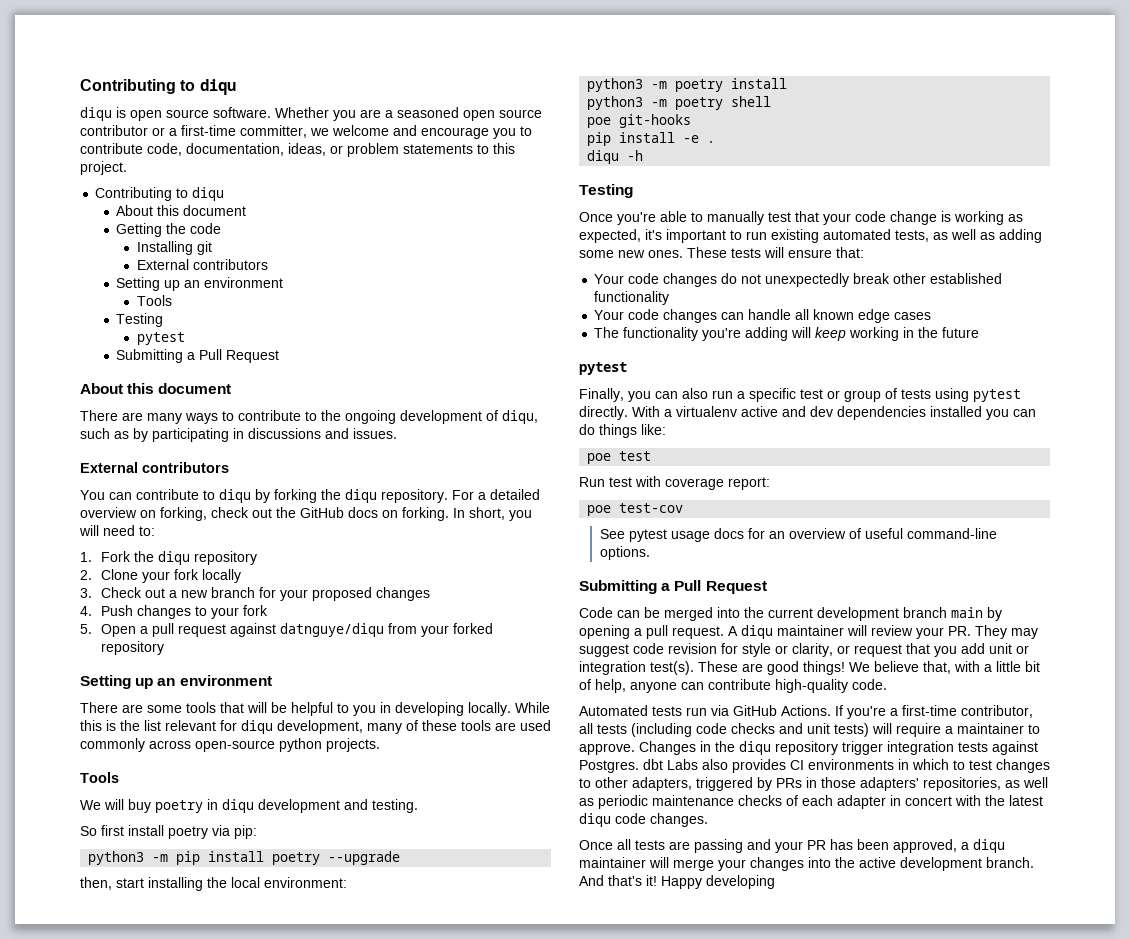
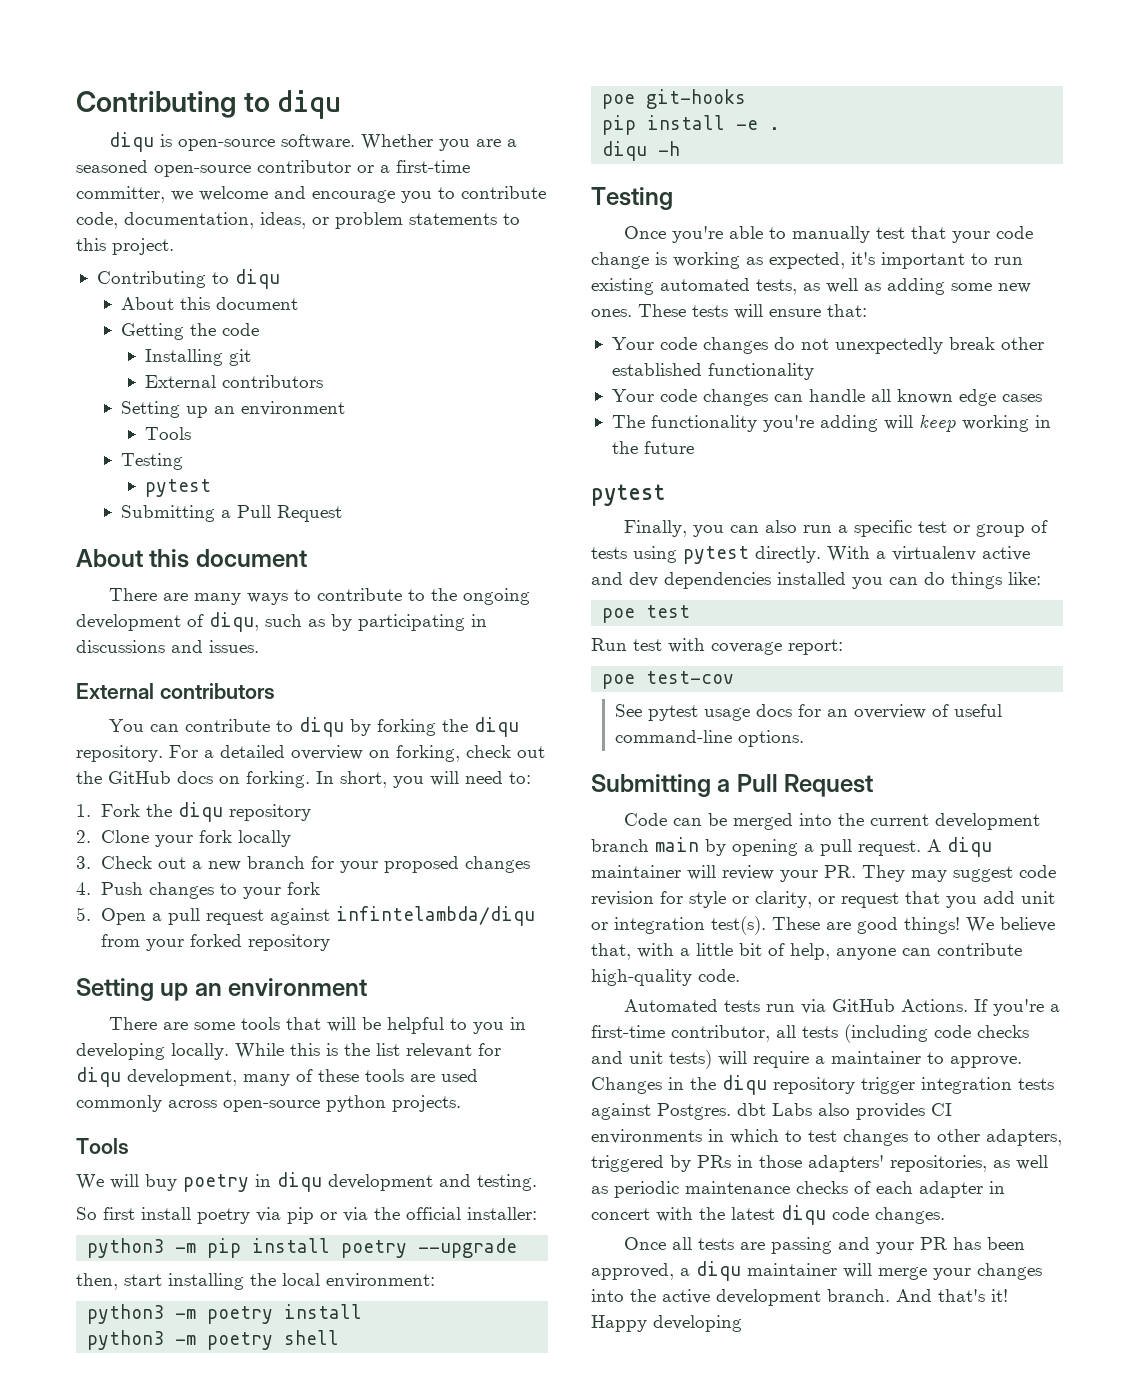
[130,109,209,121] open source -> [178,139,276,151] open-source
[463,109,542,121] open source -> [154,165,251,177] open-source
[279,623,384,637] datnguye/diqu -> [335,906,535,926] infintelambda/diqu
[234,825,257,839] pip: -> [287,1207,537,1224] pip or via the official installer:

